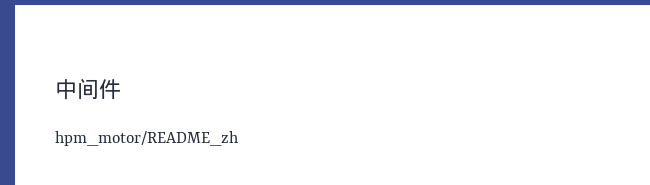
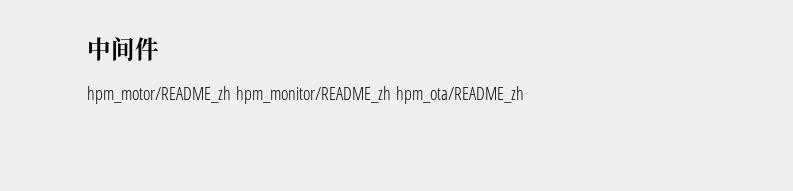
(238, 138) none -> [235,86,524,104] hpm_monitor/README_zh hpm_ota/README_zh

